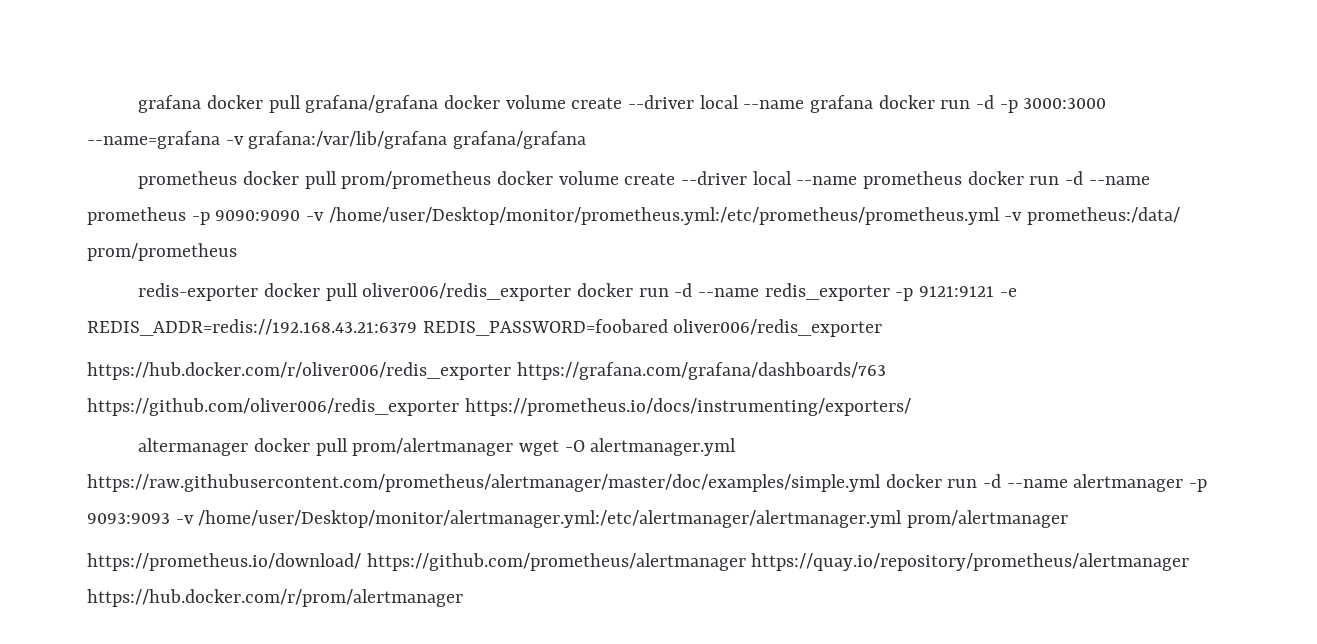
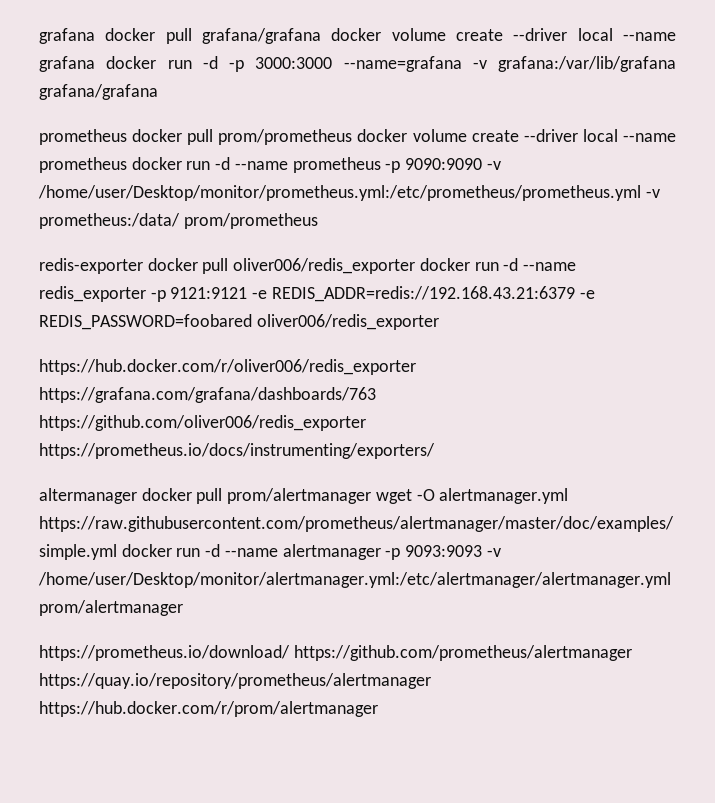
(417, 327) none -> [579,290,595,299] -e

